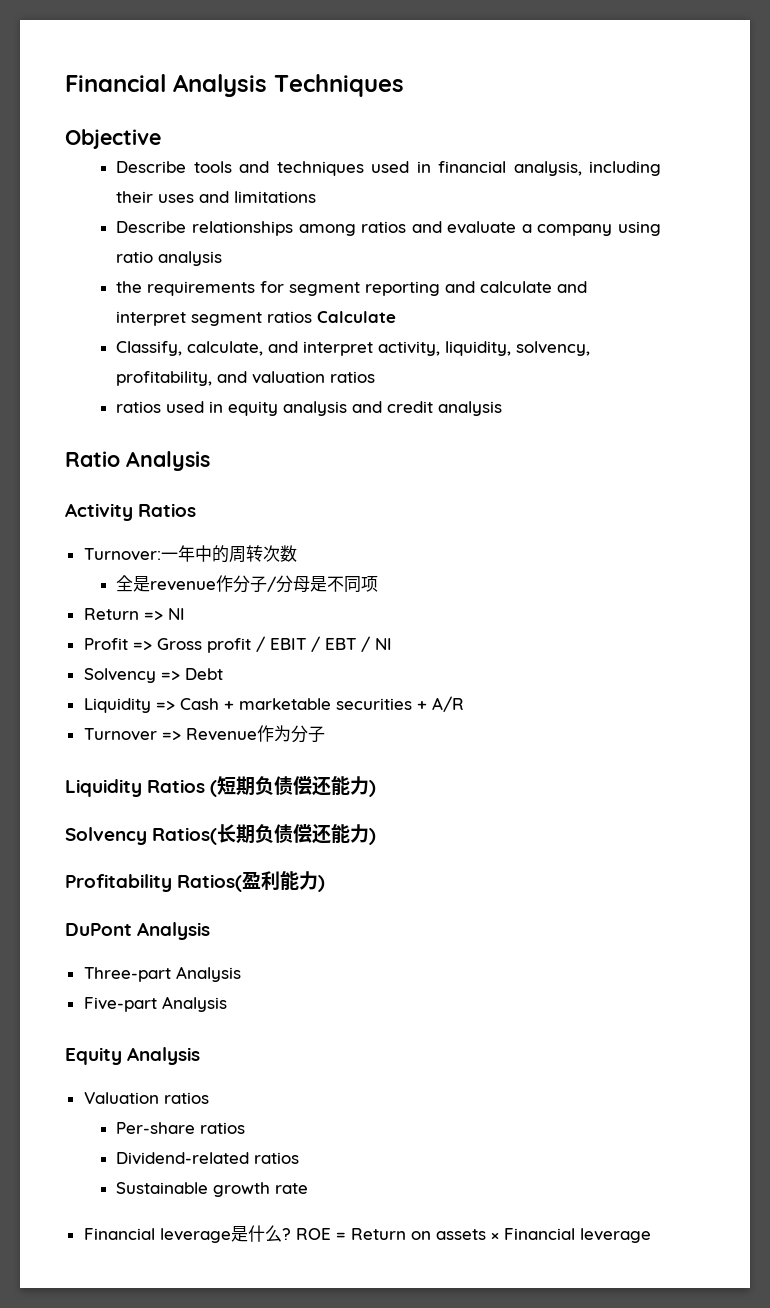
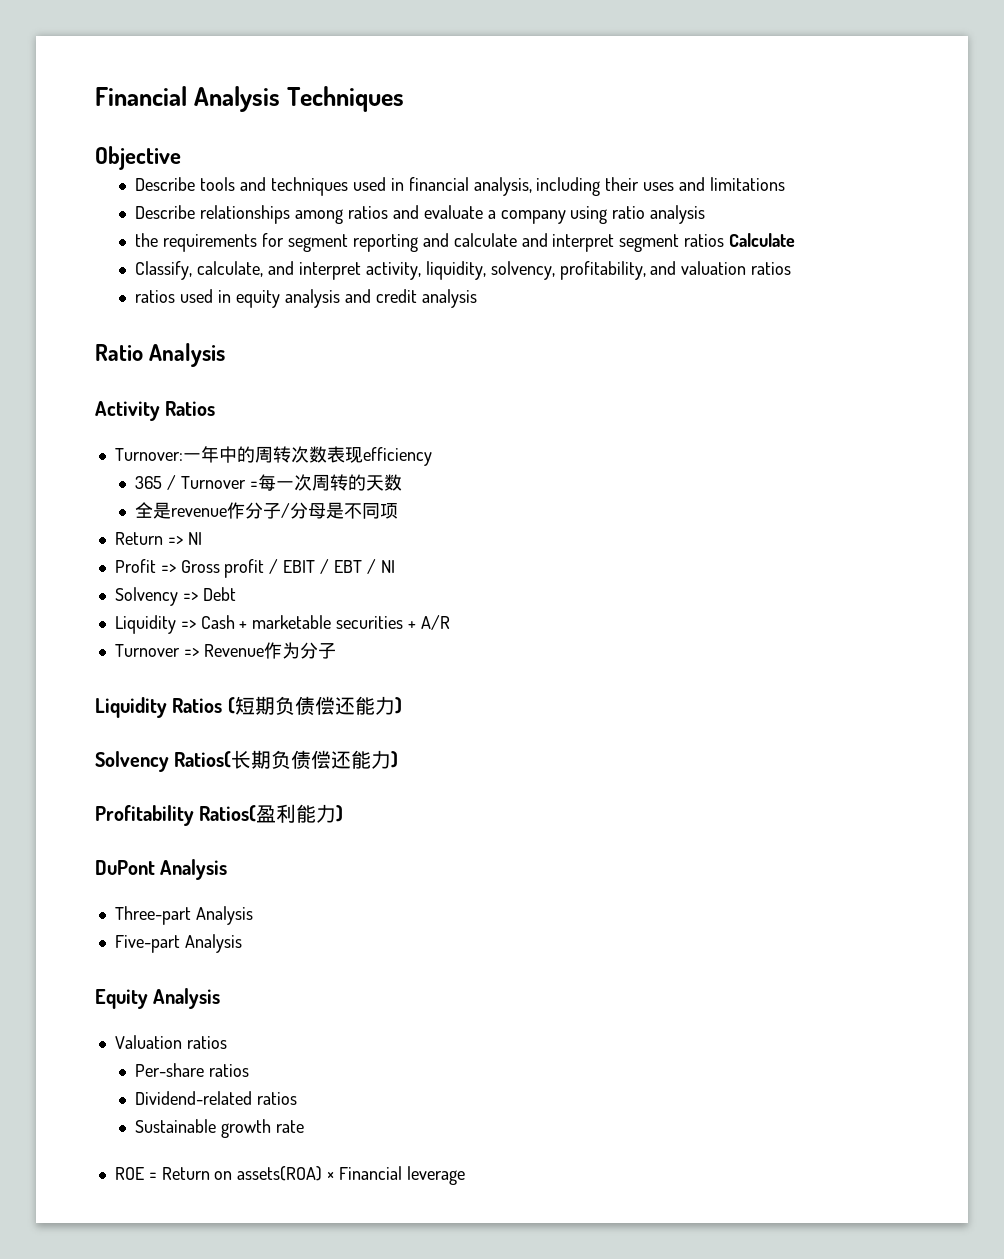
(297, 553) none -> [326,446,432,466] [135,474,403,491] 表现efficiency // 365 / Turnover =每一次周转的天数
[83,1225,291,1243] Financial leverage是什么? -> (305, 1126) none
[435,1229,486,1240] assets -> [237,1166,323,1181] assets(ROA)

